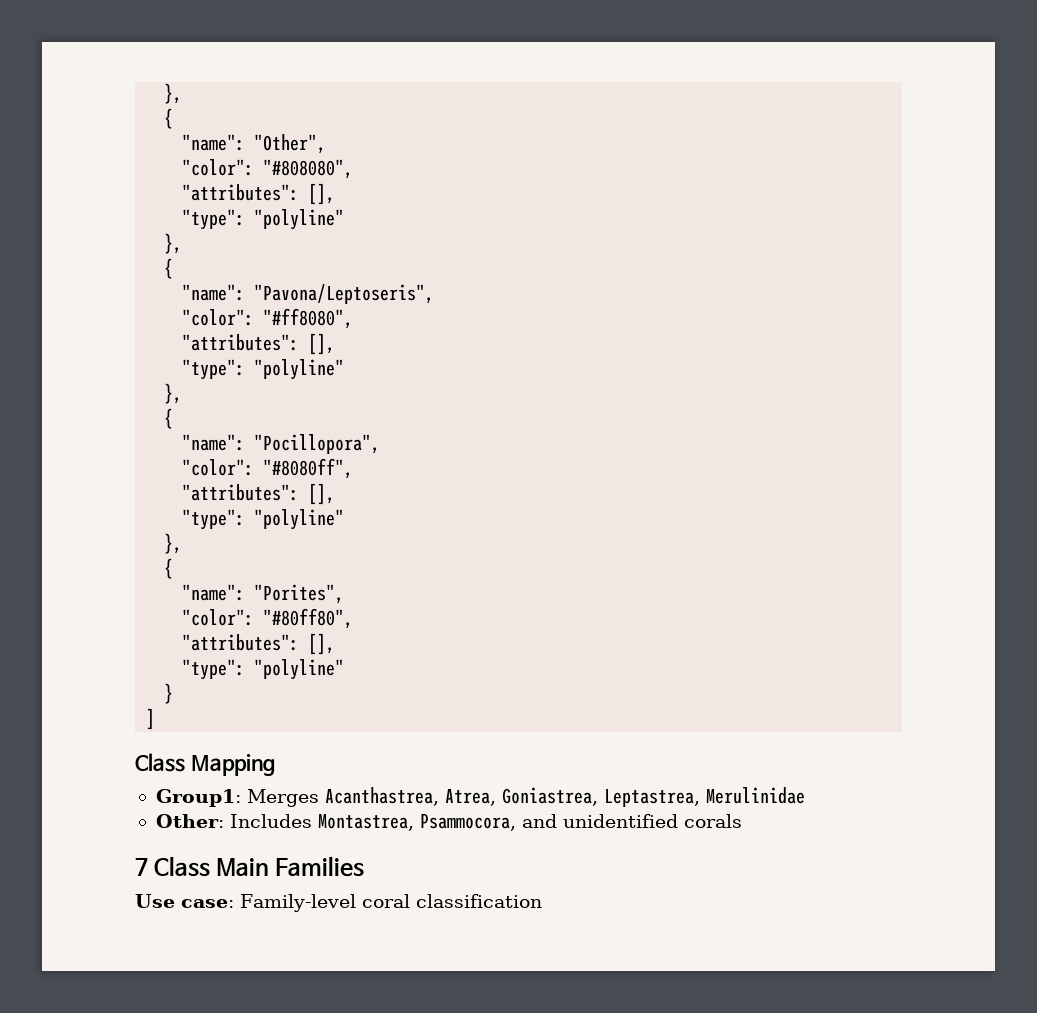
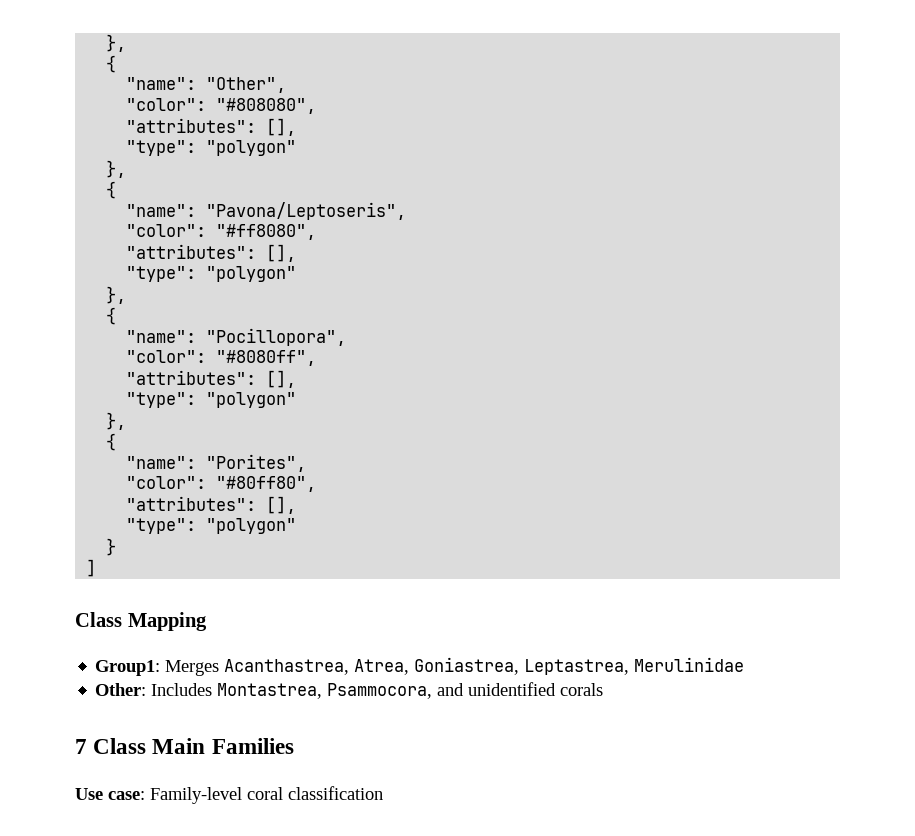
[254,209,345,230] "polyline" -> [206,140,297,156] "polygon"
[254,359,345,380] "polyline" -> [206,266,297,282] "polygon"
[254,509,345,530] "polyline" -> [206,392,297,408] "polygon"
[254,659,345,680] "polyline" -> [206,518,297,534] "polygon"

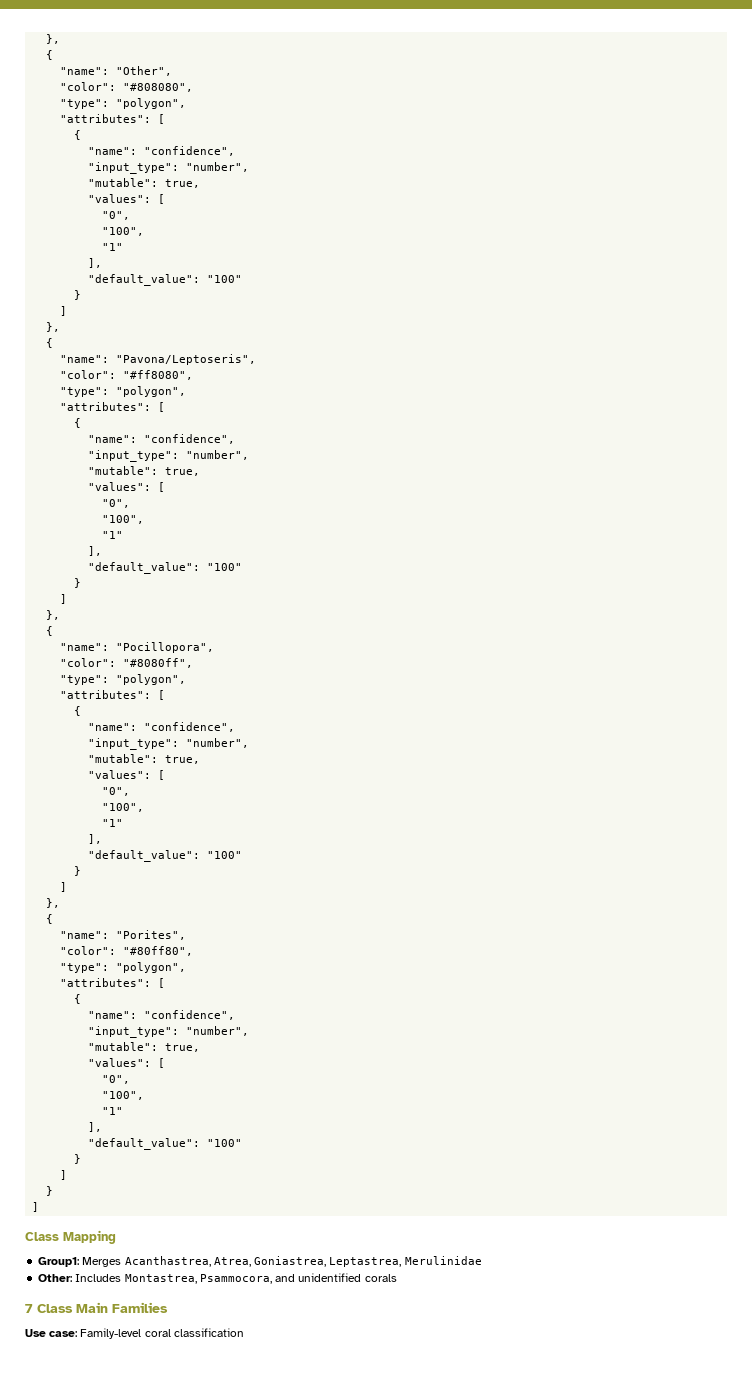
[126,118,297,136] [126,140,297,156] // "attributes": [], // "type": "polygon" -> [60,98,187,109] [60,114,166,124] [74,130,82,140] [88,146,236,156] [88,162,250,174] [88,178,201,188] [88,194,166,204] [102,211,131,220] [102,227,145,236] [102,243,124,251] [88,258,103,268] [88,274,243,286] [74,290,82,300] [60,306,68,316] // "type": "polygon", // "attributes": [ // { // "name": "confidence", // "input_type": "number", // "mutable": true, // "values": [ // "0", // "100", // "1" // ], // "default_value": "100" // } // ]
[126,244,297,262] [126,266,297,282] // "attributes": [], // "type": "polygon" -> [60,386,187,397] [60,402,166,412] [74,418,82,428] [88,434,236,444] [88,450,250,462] [88,466,201,476] [88,482,166,492] [102,499,131,508] [102,515,145,524] [102,531,124,539] [88,546,103,556] [88,562,243,574] [74,578,82,588] [60,594,68,604] // "type": "polygon", // "attributes": [ // { // "name": "confidence", // "input_type": "number", // "mutable": true, // "values": [ // "0", // "100", // "1" // ], // "default_value": "100" // } // ]
[126,370,297,388] [126,392,297,408] // "attributes": [], // "type": "polygon" -> [60,674,187,685] [60,690,166,700] [74,706,82,716] [88,722,236,732] [88,738,250,750] [88,754,201,764] [88,770,166,780] [102,787,131,796] [102,803,145,812] [102,819,124,827] [88,834,103,844] [88,850,243,862] [74,866,82,876] [60,882,68,892] // "type": "polygon", // "attributes": [ // { // "name": "confidence", // "input_type": "number", // "mutable": true, // "values": [ // "0", // "100", // "1" // ], // "default_value": "100" // } // ]
[126,496,297,514] [126,518,297,534] // "attributes": [], // "type": "polygon" -> [60,962,187,973] [60,978,166,988] [74,994,82,1004] [88,1010,236,1020] [88,1026,250,1038] [88,1042,201,1052] [88,1058,166,1068] [102,1075,131,1084] [102,1091,145,1100] [102,1107,124,1115] [88,1122,103,1132] [88,1138,243,1150] [74,1154,82,1164] [60,1170,68,1180] // "type": "polygon", // "attributes": [ // { // "name": "confidence", // "input_type": "number", // "mutable": true, // "values": [ // "0", // "100", // "1" // ], // "default_value": "100" // } // ]

